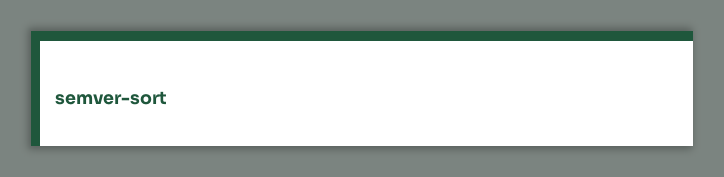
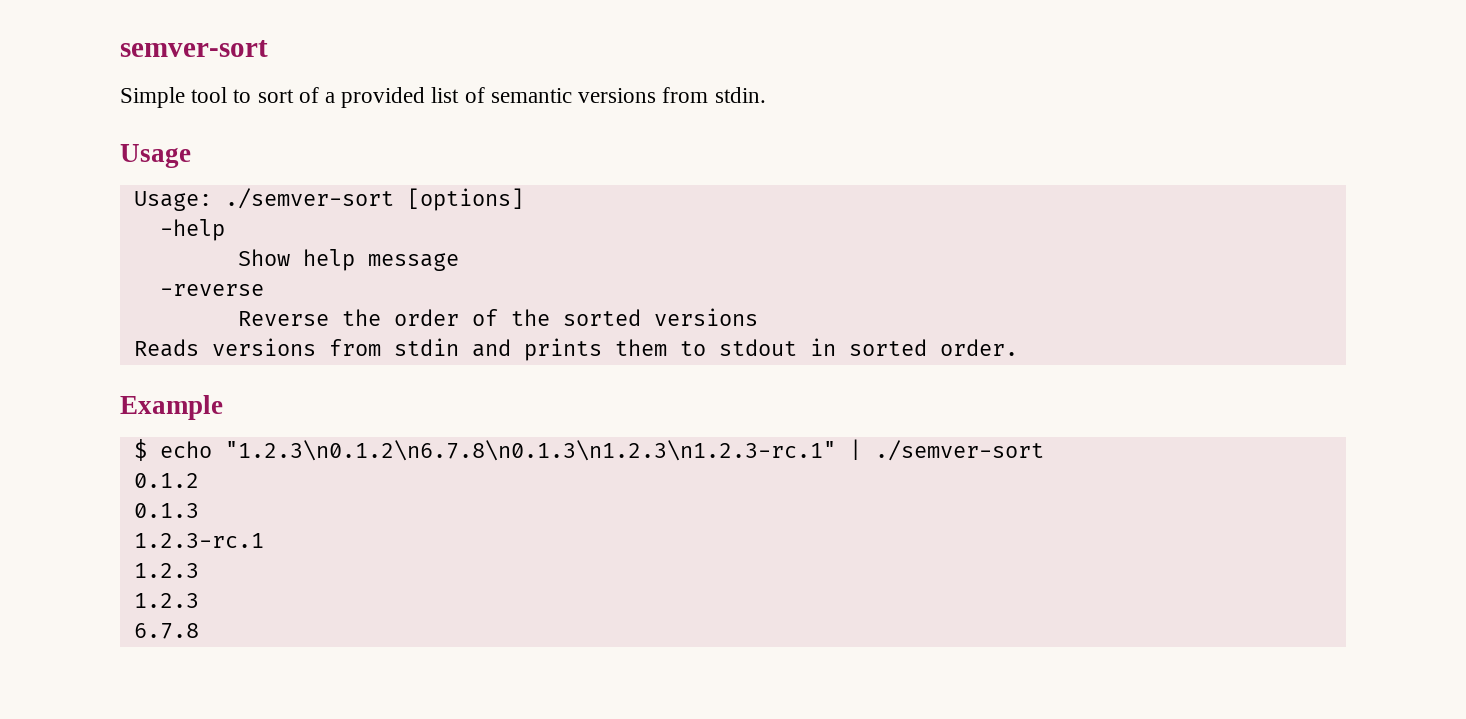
(167, 98) none -> [120,87,766,108] [120,144,191,168] [133,188,524,211] [159,219,225,241] [237,249,459,271] [159,284,264,296] [237,308,758,326] [133,338,1018,361] [120,395,223,420] [133,439,1044,461] [133,473,199,488] [133,503,199,518] [133,533,264,548] [133,563,199,578] [133,593,199,608] [133,623,199,639] // Simple tool to sort of a provided list of semantic versions from stdin. // Usage // Usage: ./semver-sort [options] // -help // Show help message // -reverse // Reverse the order of the sorted versions // Reads versions from stdin and prints them to stdout in sorted order. // Example // $ echo "1.2.3\n0.1.2\n6.7.8\n0.1.3\n1.2.3\n1.2.3-rc.1" | ./semver-sort // 0.1.2 // 0.1.3 // 1.2.3-rc.1 // 1.2.3 // 1.2.3 // 6.7.8

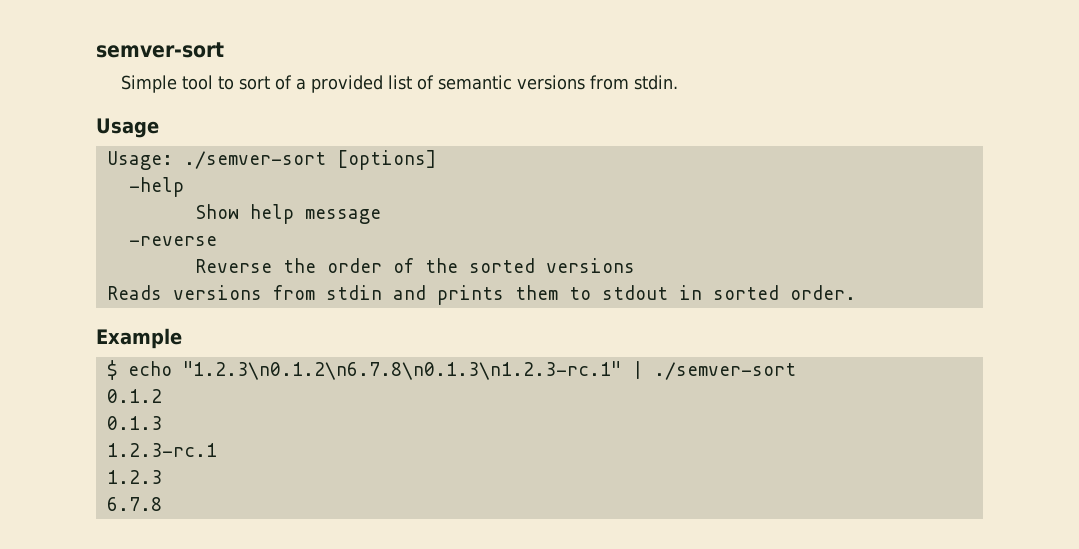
[224,440,836,461] "1.2.3\n0.1.2\n6.7.8\n0.1.3\n1.2.3\n1.2.3-rc.1" -> [182,361,621,380] "1.2.3\n0.1.2\n6.7.8\n0.1.3\n1.2.3-rc.1"
[133,593,199,608] // 1.2.3 -> (162, 477) none

